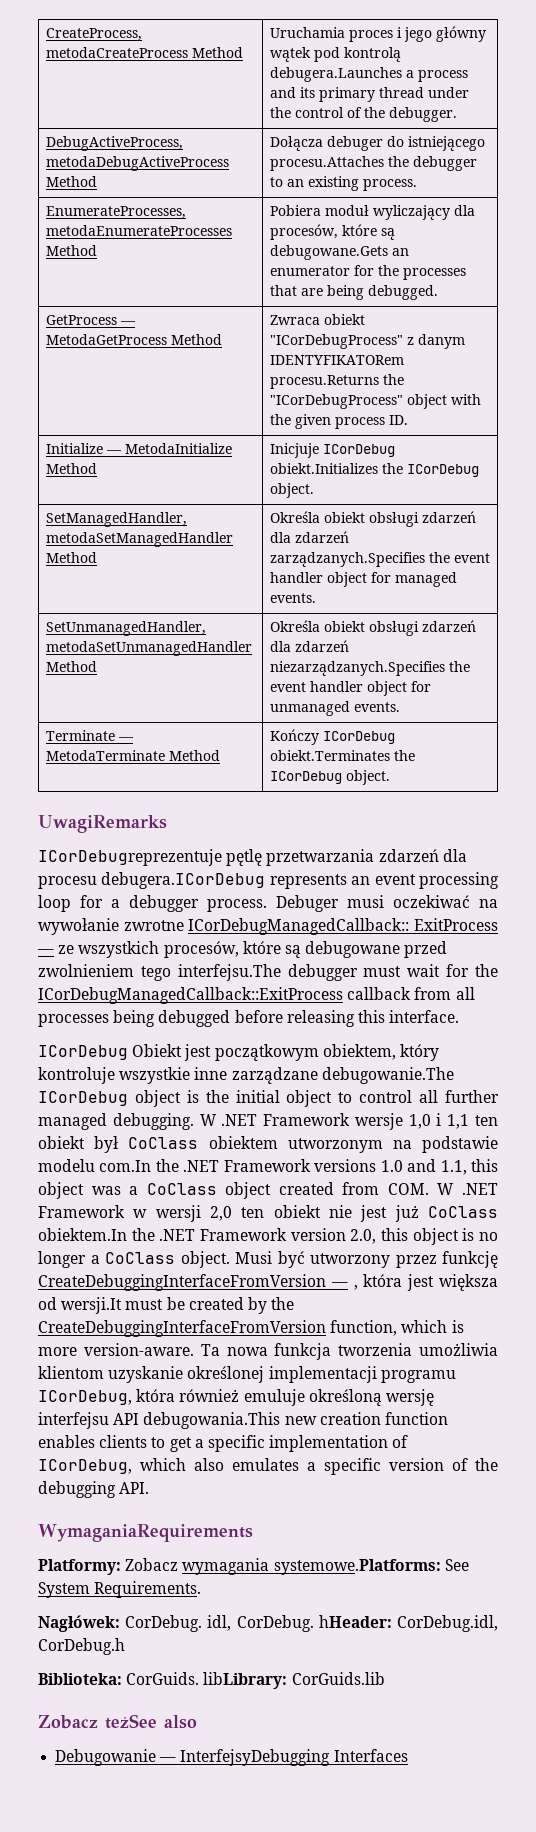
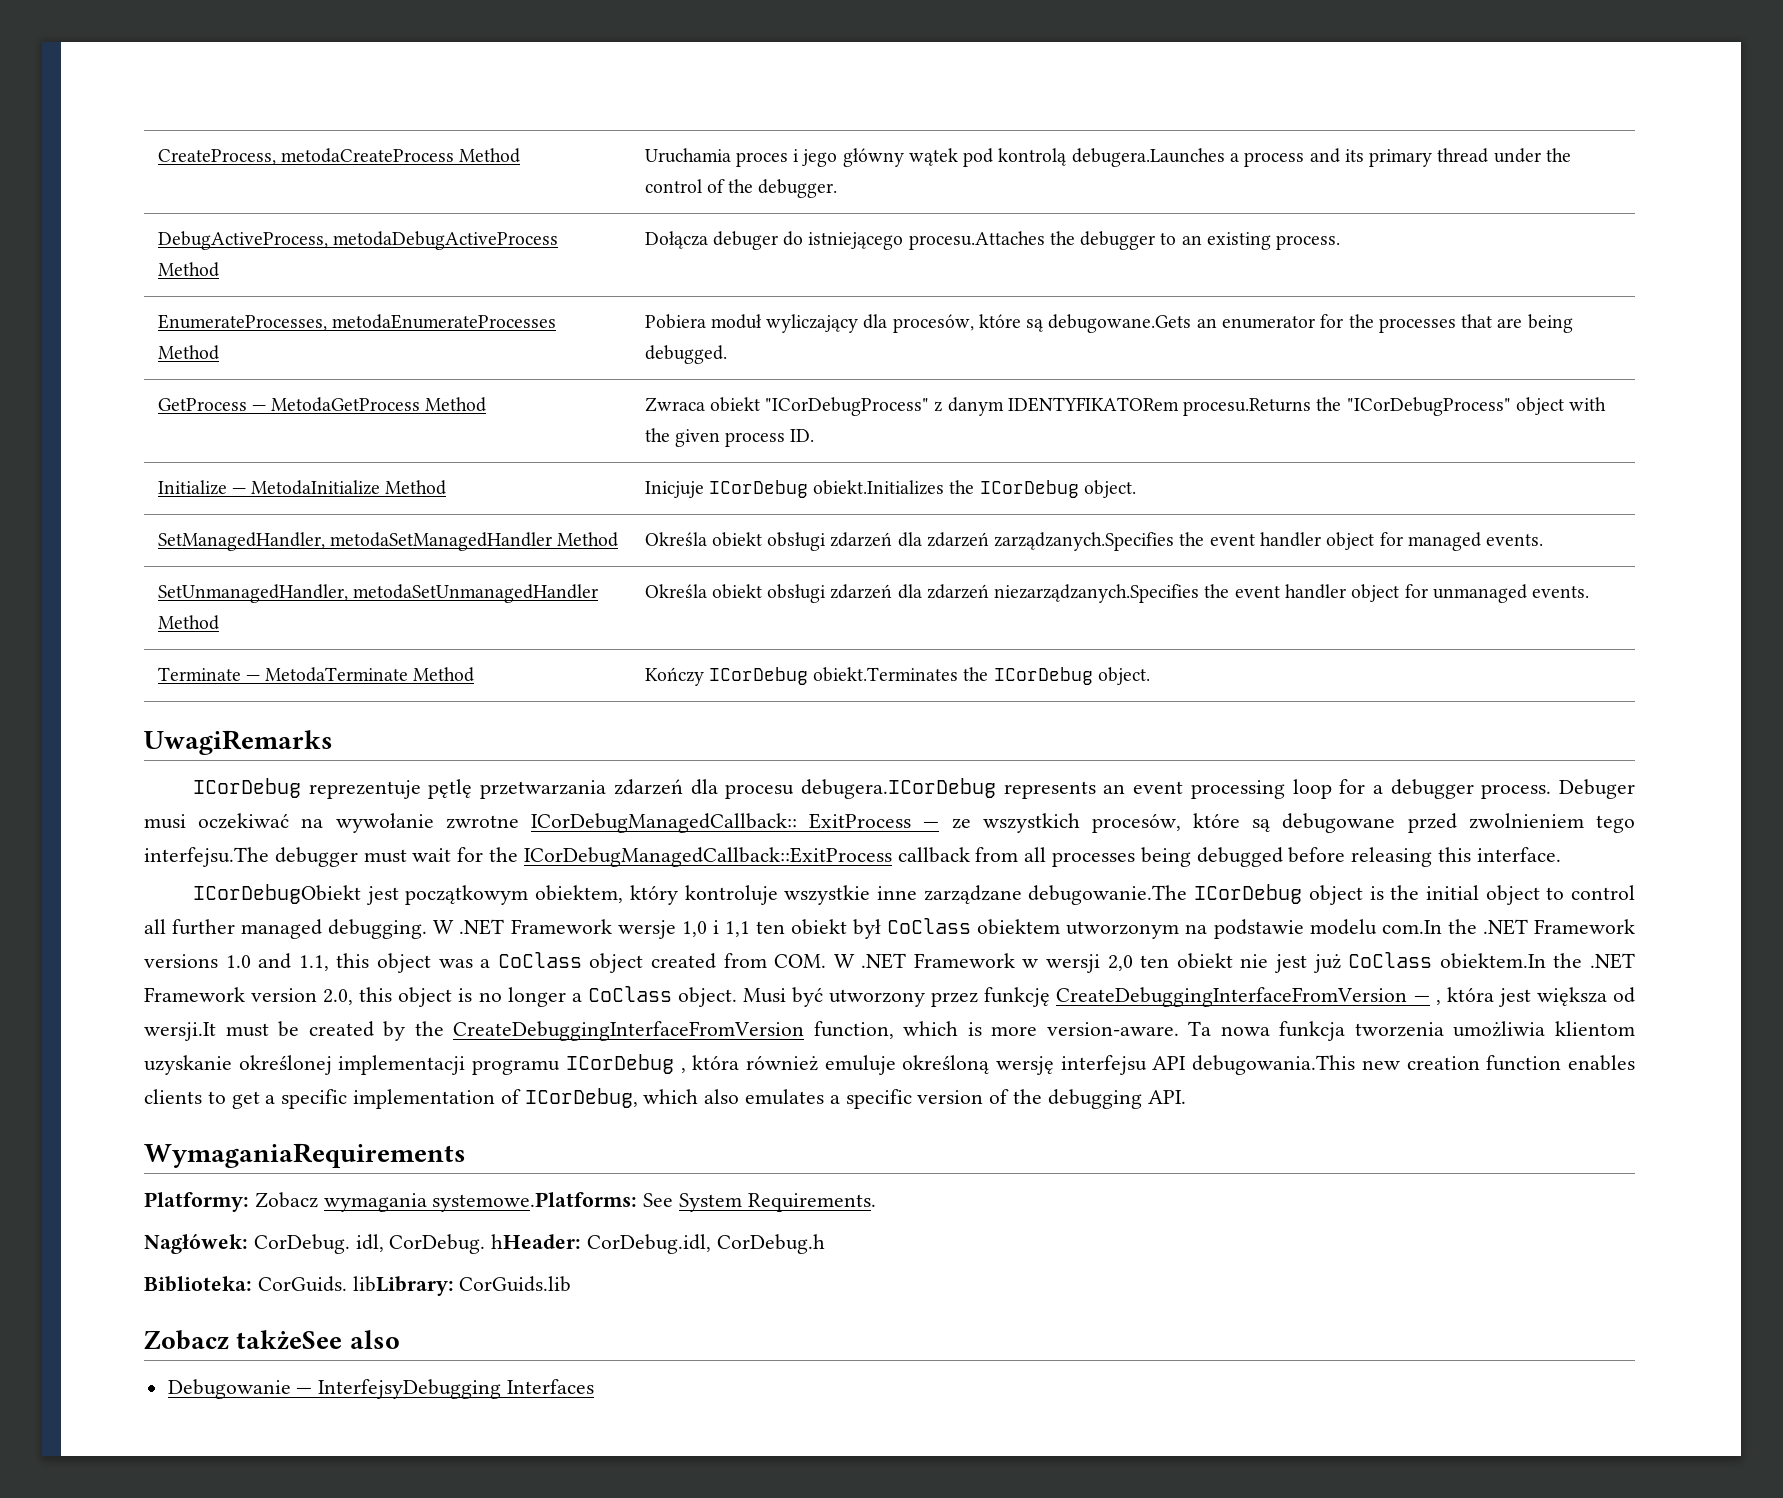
[38,849,222,866] ICorDebugreprezentuje -> [193,778,421,799] ICorDebug reprezentuje
[38,1044,183,1060] ICorDebug Obiekt -> [193,884,362,904] ICorDebugObiekt
[38,1390,132,1405] ICorDebug, -> [565,1054,686,1074] ICorDebug ,
[105,1714,157,1729] teżSee -> [236,1330,343,1350] takżeSee

